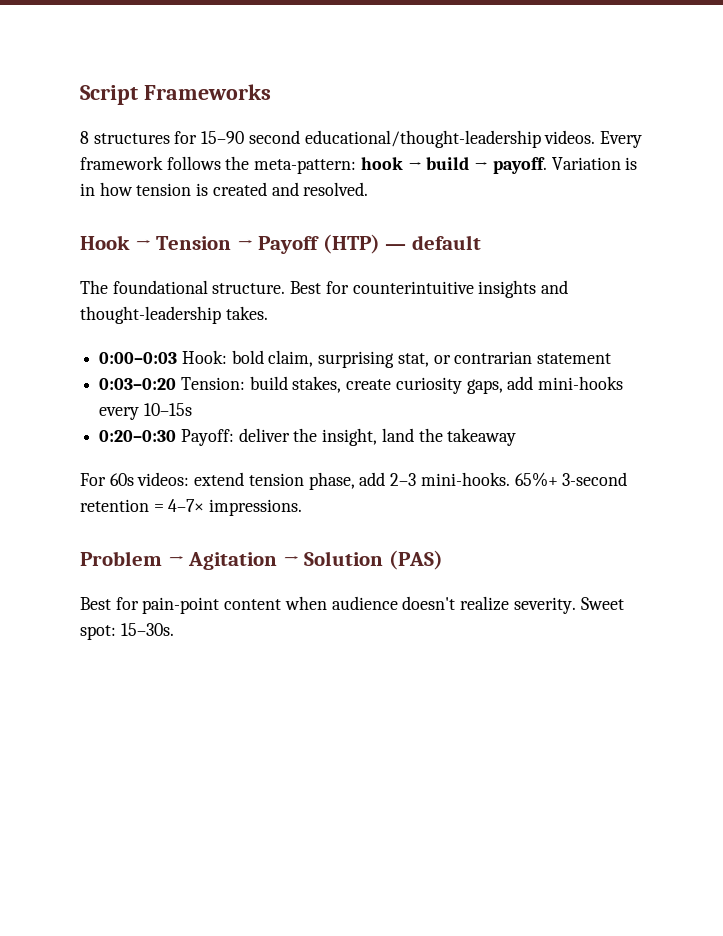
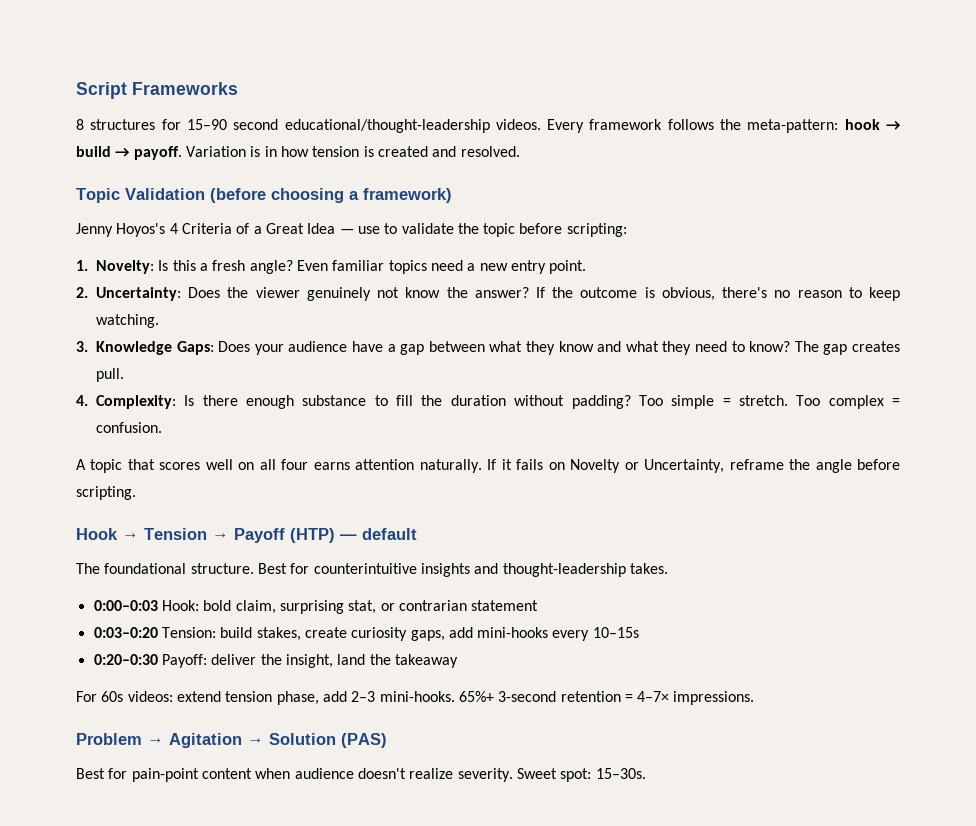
(369, 189) none -> [76,188,452,203] [76,223,627,237] [76,260,587,274] [76,287,900,301] [96,314,159,328] [76,341,901,355] [96,368,124,382] [76,395,901,409] [96,422,162,433] [76,459,901,473] [76,486,136,500] // Topic Validation (before choosing a framework) // Jenny Hoyos's 4 Criteria of a Great Idea — use to validate the topic before scripting: // 1. Novelty: Is this a fresh angle? Even familiar topics need a new entry point. // 2. Uncertainty: Does the viewer genuinely not know the answer? If the outcome is obvious, there's no reason to keep watching. // 3. Knowledge Gaps: Does your audience have a gap between what they know and what they need to know? The gap creates pull. // 4. Complexity: Is there enough substance to fill the duration without padding? Too simple = stretch. Too complex = confusion. // A topic that scores well on all four earns attention naturally. If it fails on Novelty or Uncertainty, reframe the angle before scripting.

